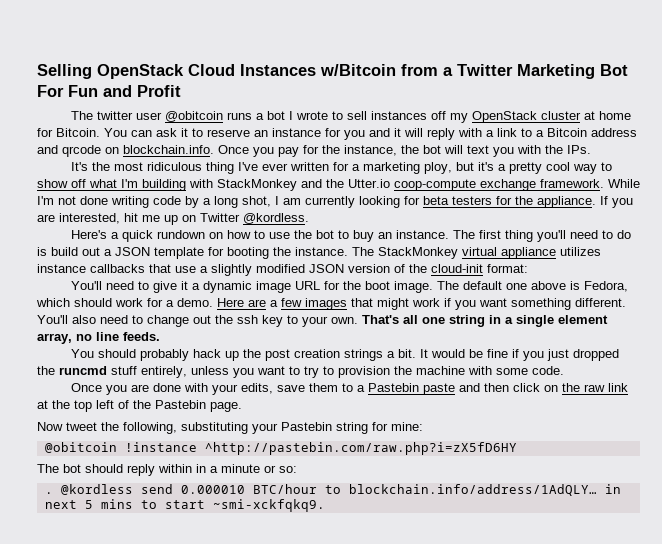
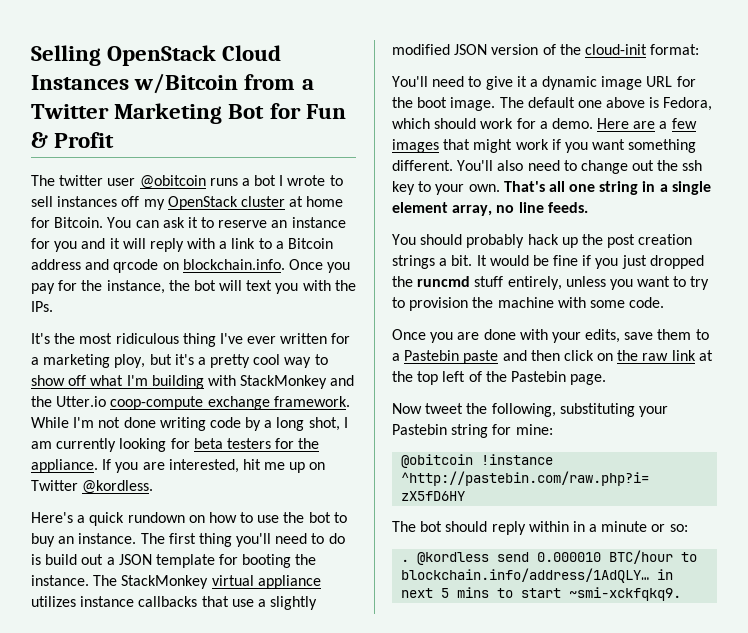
[37,85,132,97] For Fun and -> [269,103,346,119] [31,132,48,148] for Fun &

